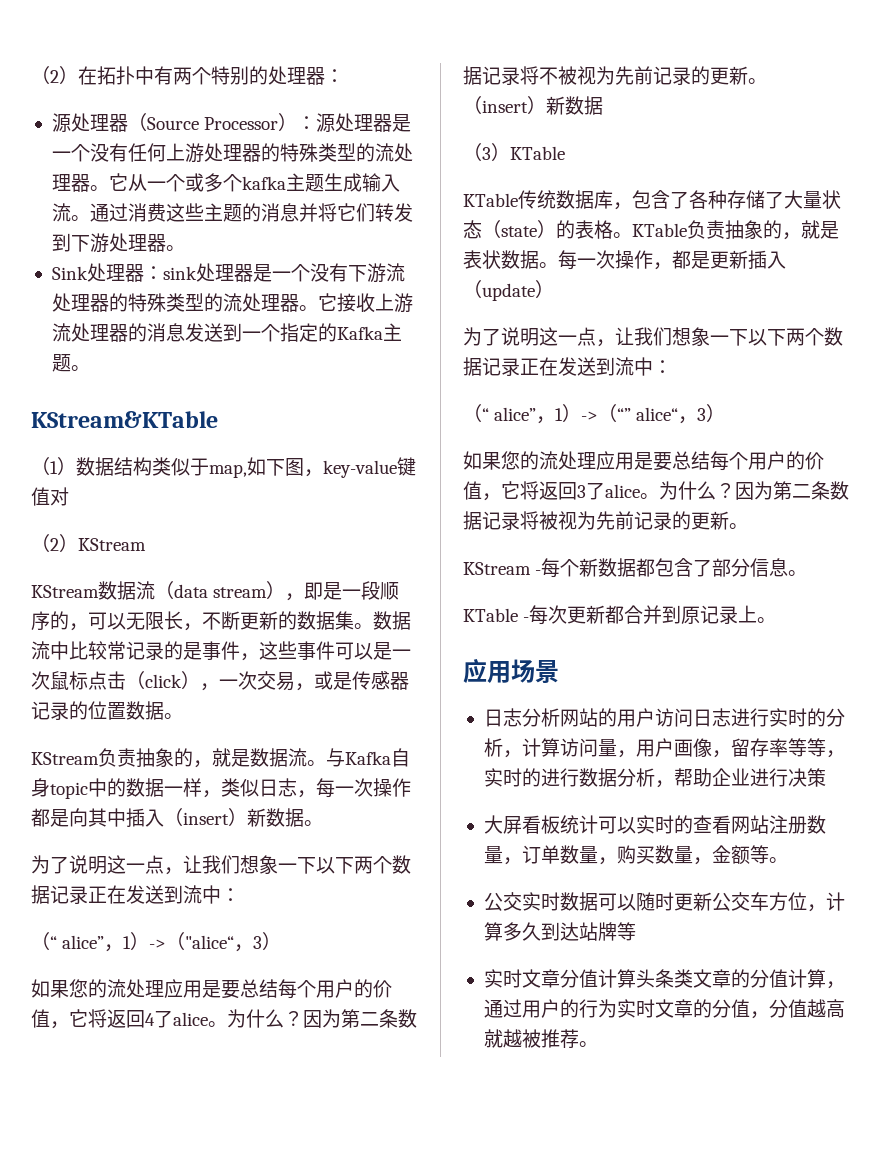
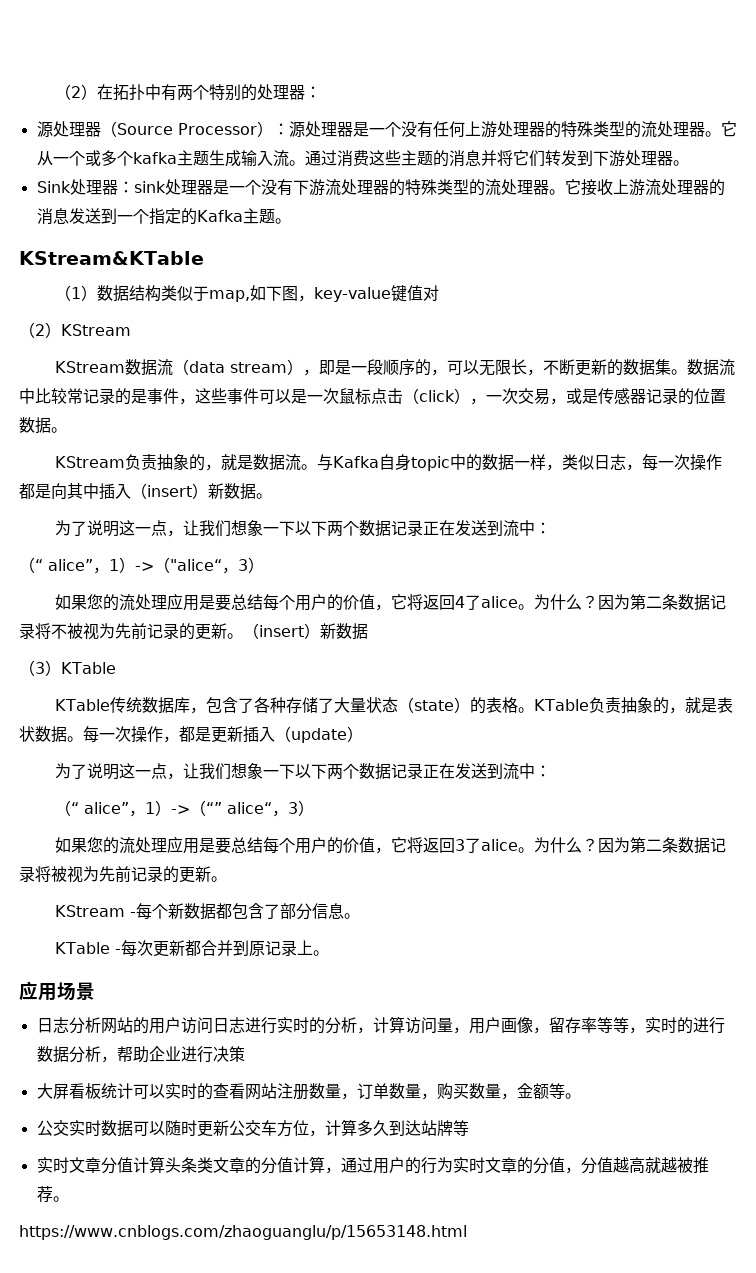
(598, 1044) none -> [19,1225,467,1240] // https://www.cnblogs.com/zhaoguanglu/p/15653148.html

